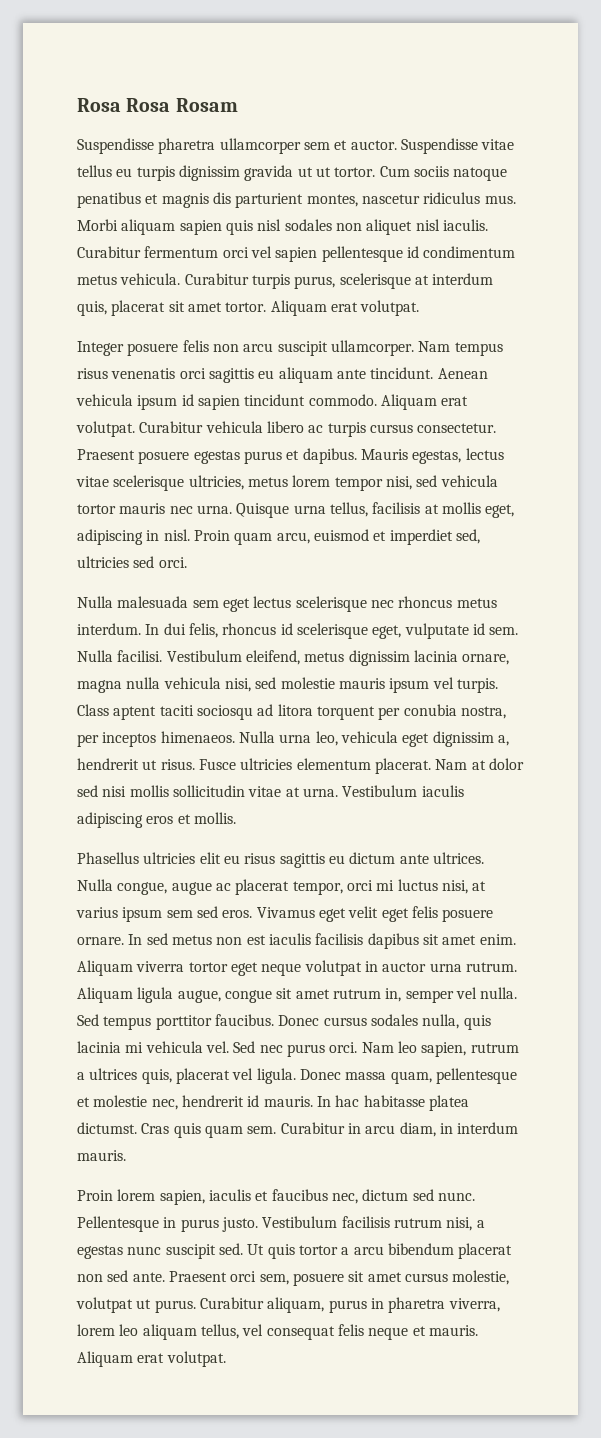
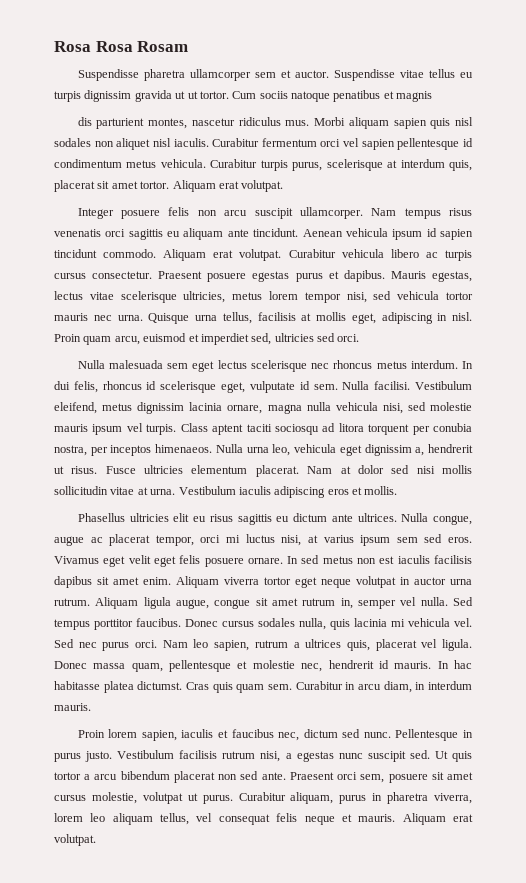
(209, 200) none -> (433, 96) //

